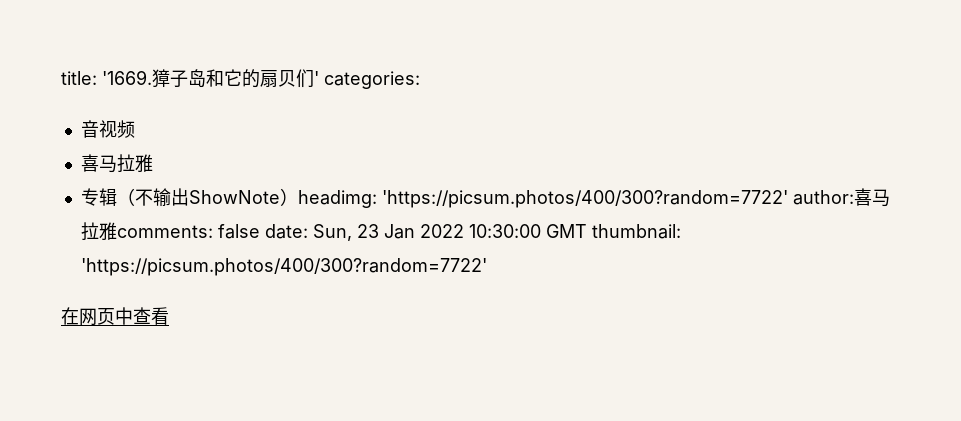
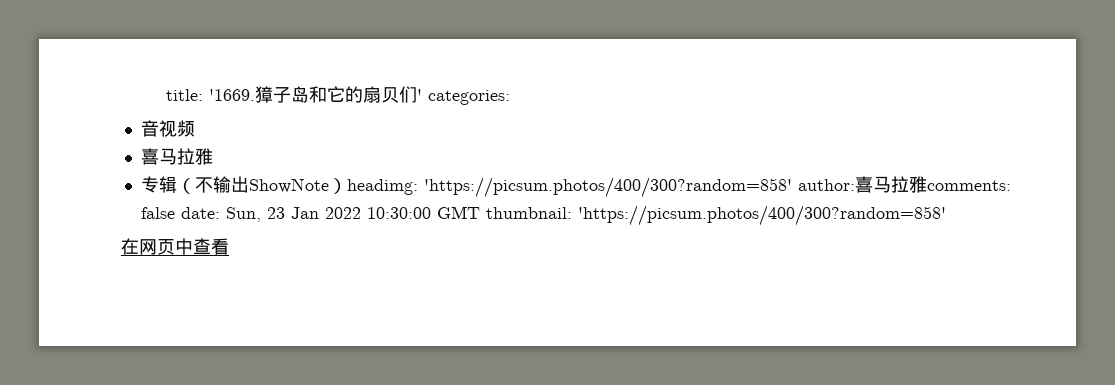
[381,190,788,208] 'https://picsum.photos/400/300?random=7722' -> [423,177,792,198] 'https://picsum.photos/400/300?random=858'
[80,258,487,276] 'https://picsum.photos/400/300?random=7722' -> [577,205,946,226] 'https://picsum.photos/400/300?random=858'

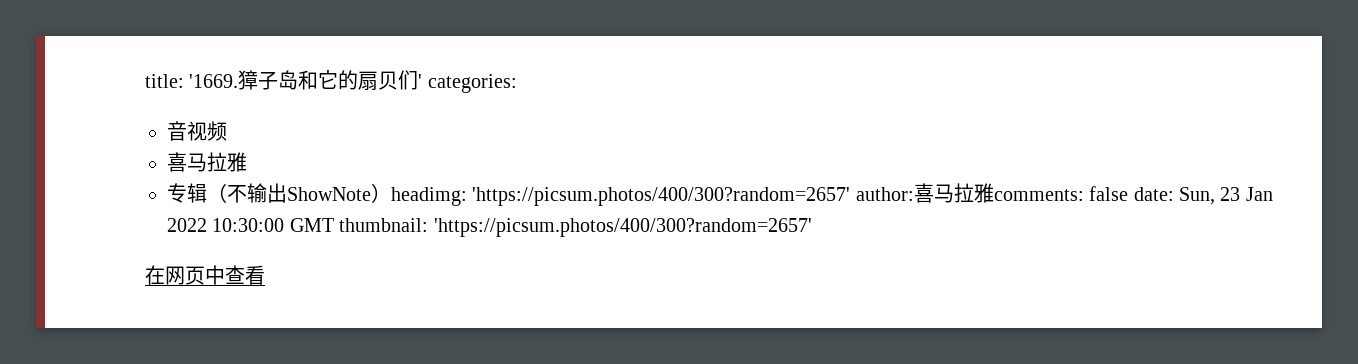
[423,177,792,198] 'https://picsum.photos/400/300?random=858' -> [472,187,851,206] 'https://picsum.photos/400/300?random=2657'
[577,205,946,226] 'https://picsum.photos/400/300?random=858' -> [433,218,812,237] 'https://picsum.photos/400/300?random=2657'

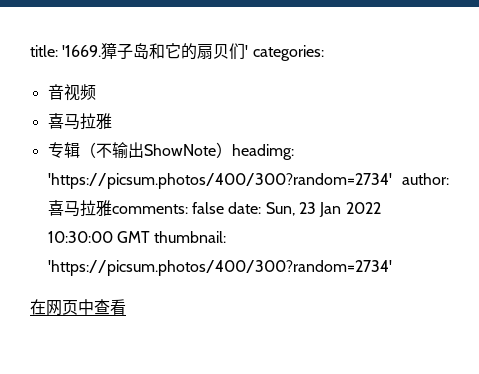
[472,187,851,206] 'https://picsum.photos/400/300?random=2657' -> [47,173,392,189] 'https://picsum.photos/400/300?random=2734'
[433,218,812,237] 'https://picsum.photos/400/300?random=2657' -> [47,260,392,276] 'https://picsum.photos/400/300?random=2734'

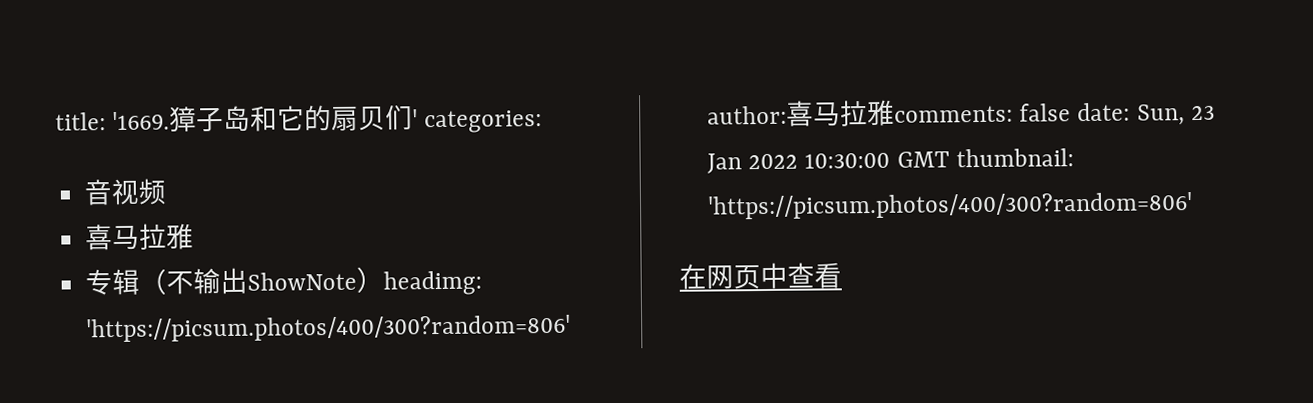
[47,173,392,189] 'https://picsum.photos/400/300?random=2734' -> [86,314,572,343] 'https://picsum.photos/400/300?random=806'
[47,260,392,276] 'https://picsum.photos/400/300?random=2734' -> [707,192,1194,220] 'https://picsum.photos/400/300?random=806'

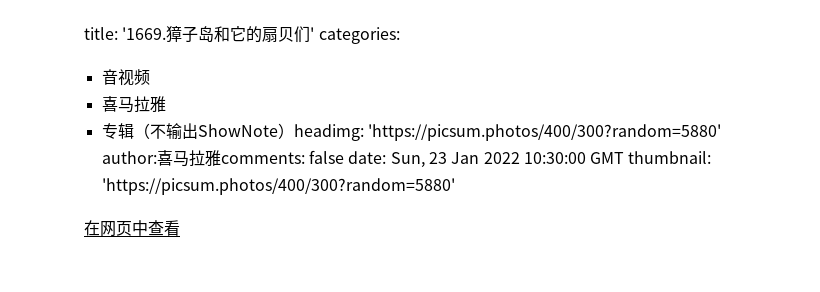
[86,314,572,343] 'https://picsum.photos/400/300?random=806' -> [367,124,721,141] 'https://picsum.photos/400/300?random=5880'
[707,192,1194,220] 'https://picsum.photos/400/300?random=806' -> [101,178,455,195] 'https://picsum.photos/400/300?random=5880'

